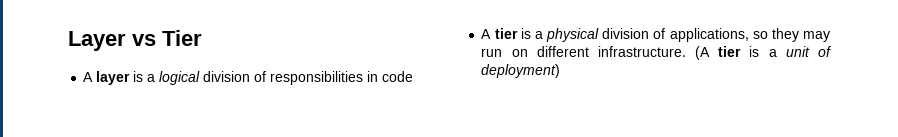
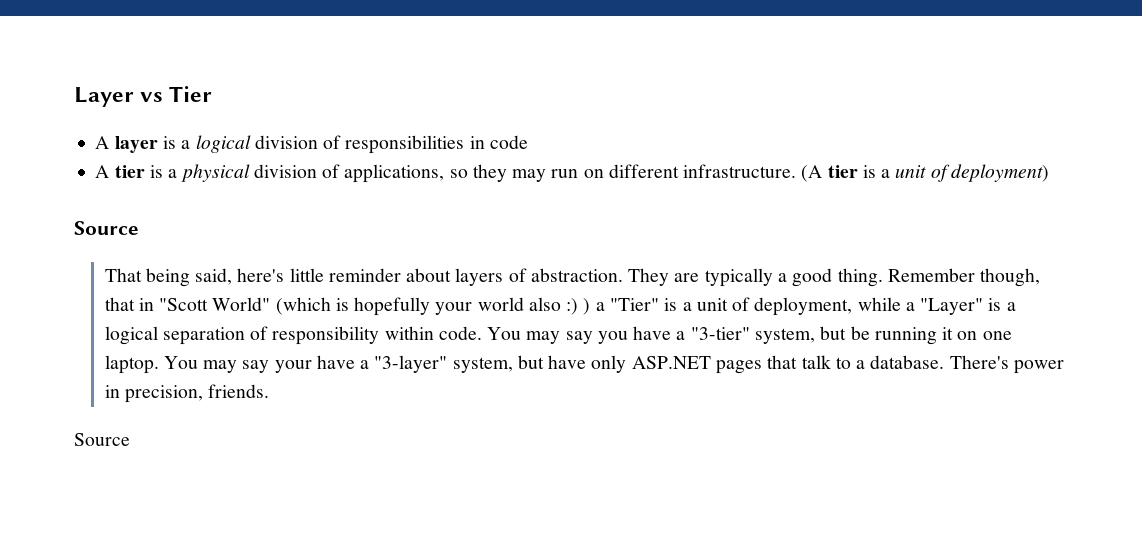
(561, 71) none -> [74,221,139,235] [104,268,1041,287] [104,297,1016,316] [104,326,1012,345] [104,355,1064,374] [104,384,270,403] [74,433,130,446] // Source // That being said, here's little reminder about layers of abstraction. They are typically a good thing. Remember though, that in "Scott World" (which is hopefully your world also :) ) a "Tier" is a unit of deployment, while a "Layer" is a logical separation of responsibility within code. You may say you have a "3-tier" system, but be running it on one laptop. You may say your have a "3-layer" system, but have only ASP.NET pages that talk to a database. There's power in precision, friends. // Source

